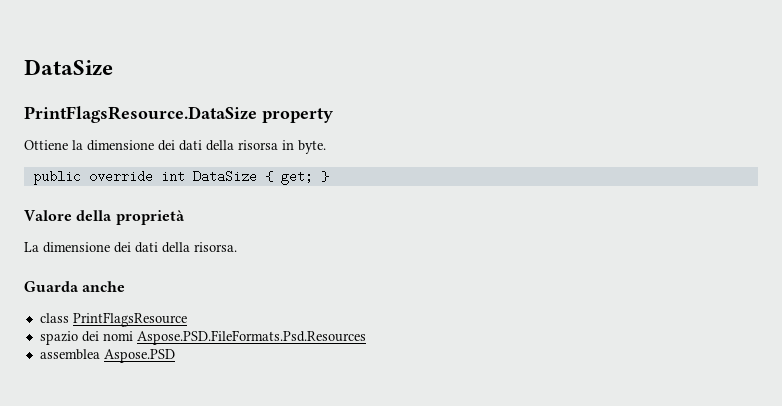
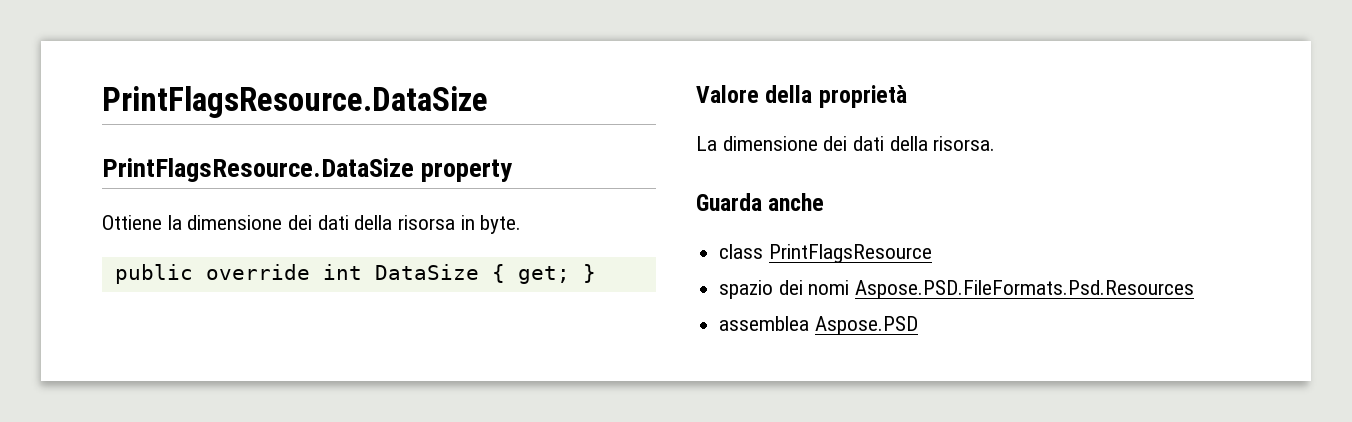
[24,59,113,76] DataSize -> [102,86,488,118] PrintFlagsResource.DataSize

